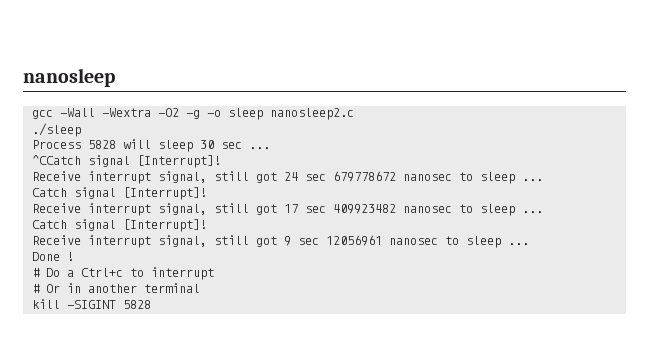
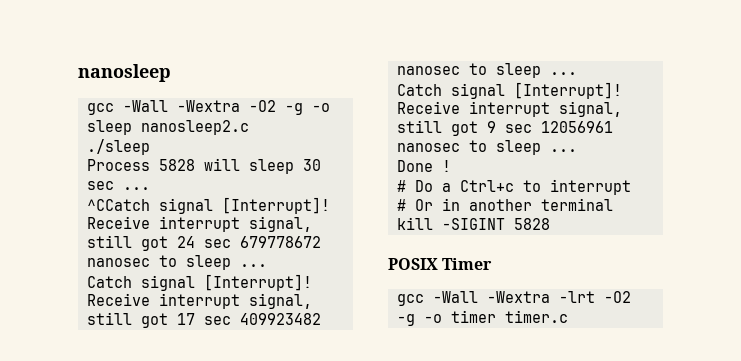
(151, 304) none -> [388,258,493,270] [396,291,631,306] [396,310,568,326] // POSIX Timer // gcc -Wall -Wextra -lrt -O2 -g -o timer timer.c

